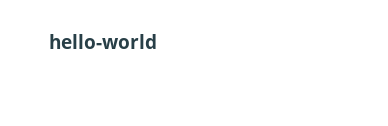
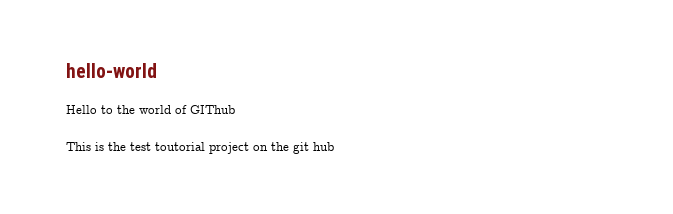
(157, 41) none -> [66,105,235,114] [66,142,334,154] // Hello to the world of GIThub // This is the test toutorial project on the git hub

